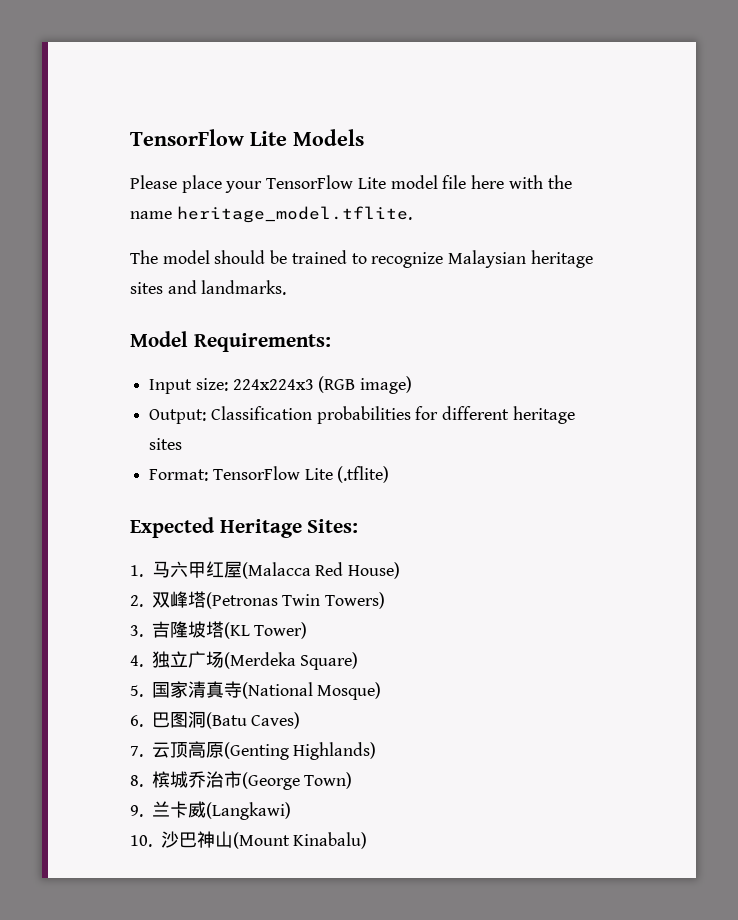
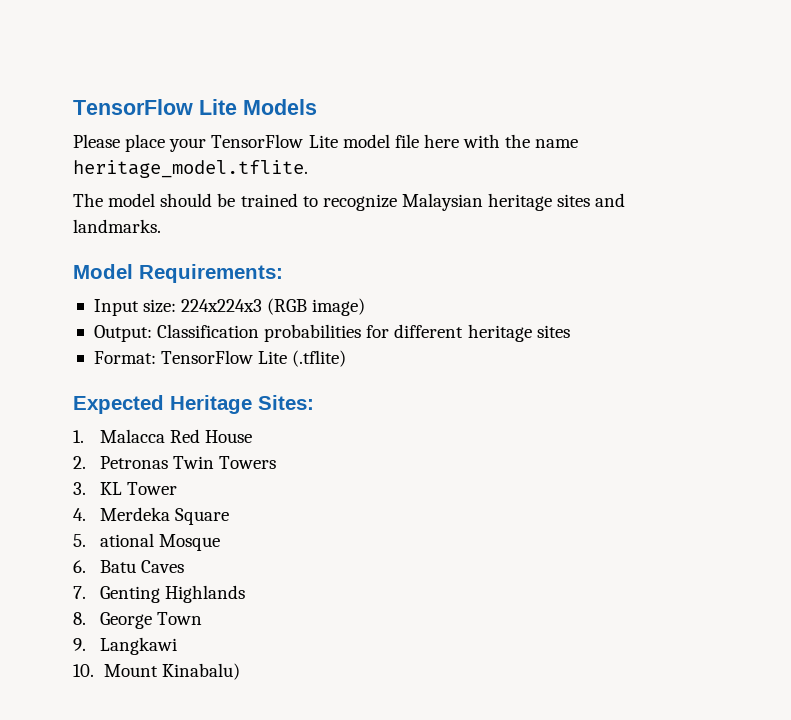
[151,561,401,579] [130,591,386,609] [130,621,308,639] [130,651,359,670] [130,681,382,700] [130,711,301,729] [130,741,377,760] [130,771,353,790] 马六甲红屋(Malacca Red House) // 2.双峰塔(Petronas Twin Towers) // 3.吉隆坡塔(KL Tower) // 4.独立广场(Merdeka Square) // 5.国家清真寺(National Mosque) // 6.巴图洞(Batu Caves) // 7.云顶高原(Genting Highlands) // 8.槟城乔治市(George Town) -> [99,429,252,443] [73,456,276,469] [73,482,177,495] [73,507,229,525] [73,533,220,551] [73,560,184,573] [73,585,245,603] [73,612,202,629] Malacca Red House // 2. Petronas Twin Towers // 3. KL Tower // 4. Merdeka Square // 5. ational Mosque // 6. Batu Caves // 7. Genting Highlands // 8. George Town
[151,801,291,820] 兰卡威(Langkawi) -> [99,637,177,655] Langkawi
[160,831,290,849] 沙巴神山(Mount -> [103,664,158,677] Mount

